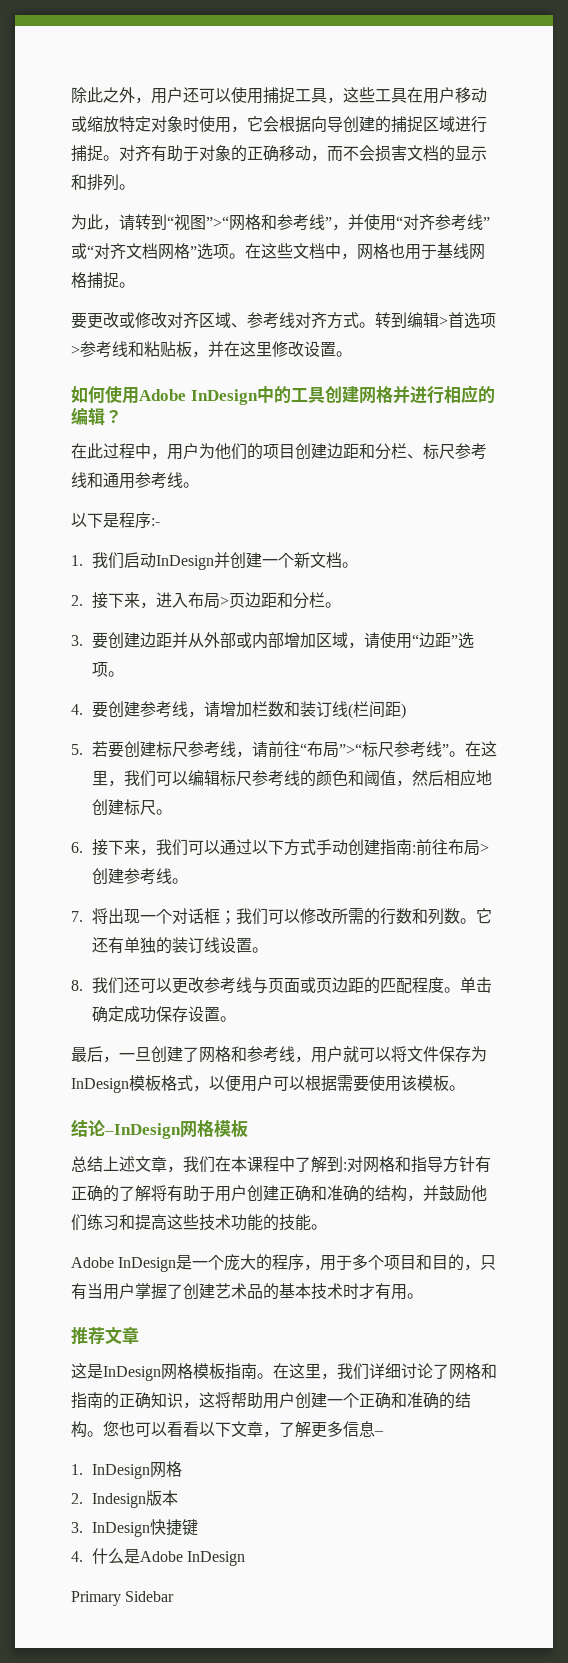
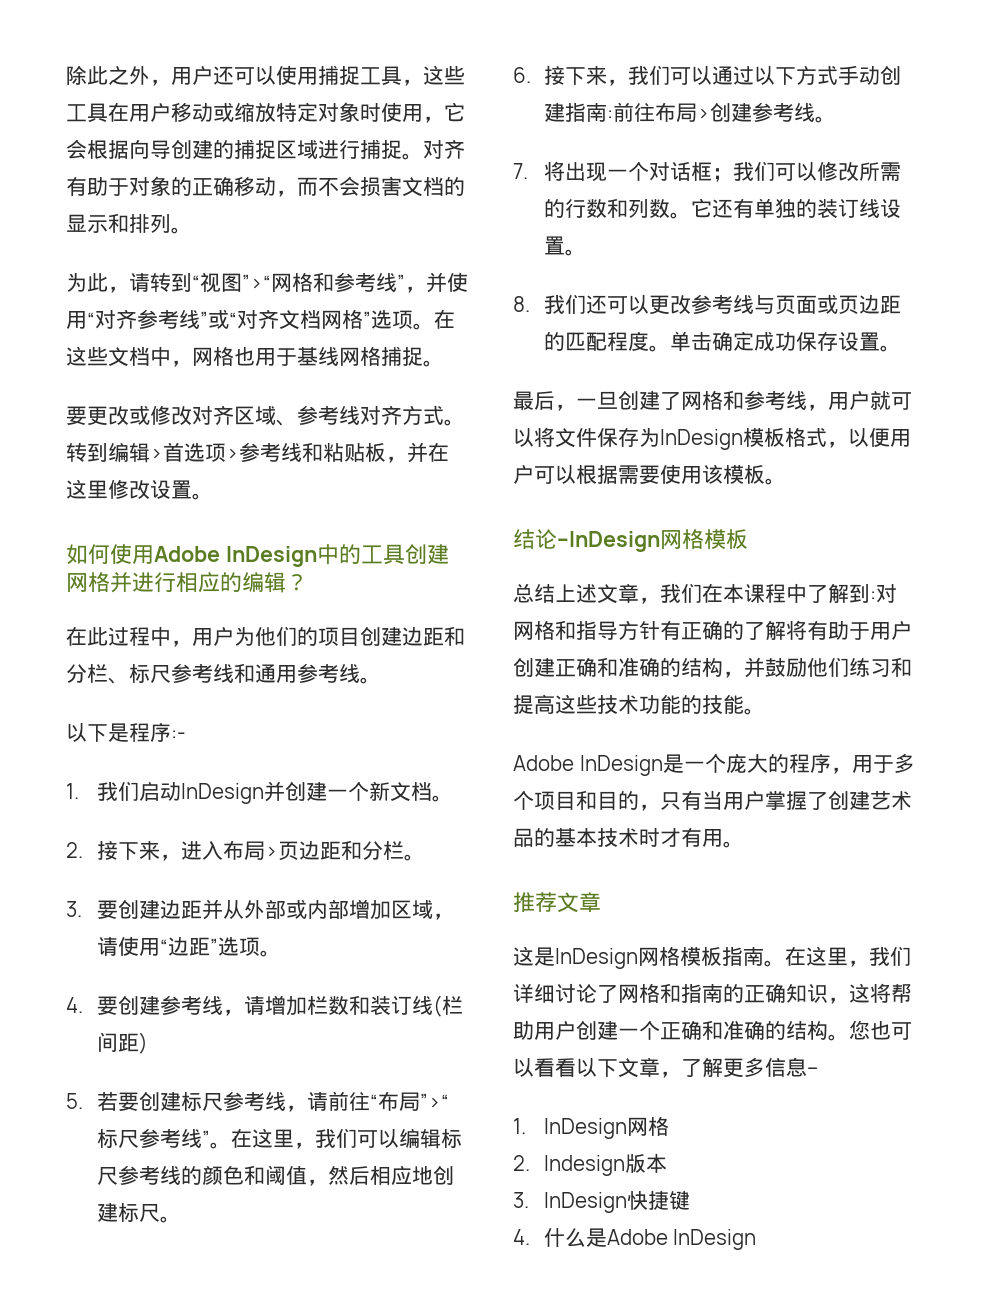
[71,1591,175,1606] // Primary Sidebar -> (757, 1239) none

